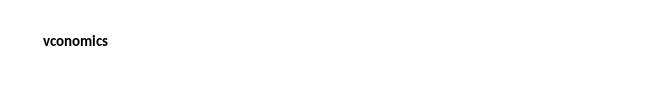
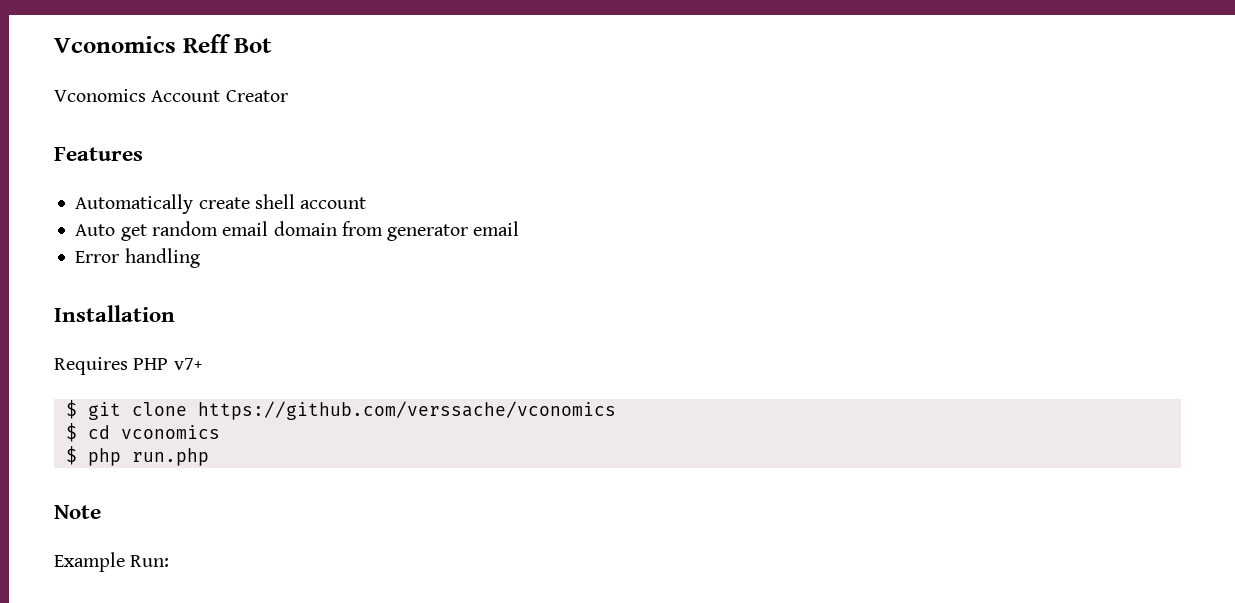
[43,35,108,46] vconomics -> [54,34,273,53] [54,89,288,102] [54,147,143,161] [75,194,367,214] [75,221,520,241] [75,248,200,268] [54,305,175,322] [54,357,202,375] [65,400,616,420] [65,423,220,442] [65,446,209,466] [54,505,101,519] [54,552,170,572] Vconomics Reff Bot // Vconomics Account Creator // Features // Automatically create shell account // Auto get random email domain from generator email // Error handling // Installation // Requires PHP v7+ // $ git clone https://github.com/verssache/vconomics // $ cd vconomics // $ php run.php // Note // Example Run:

